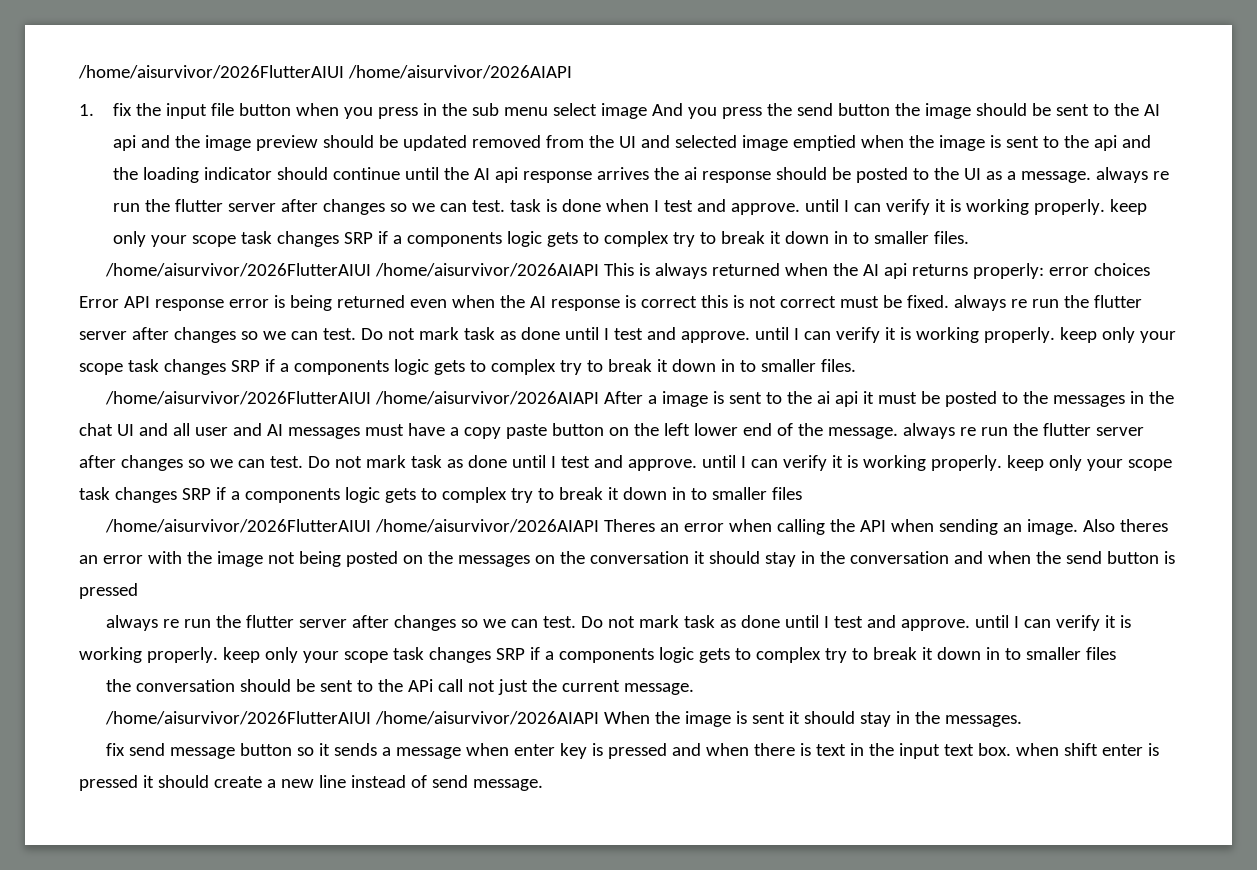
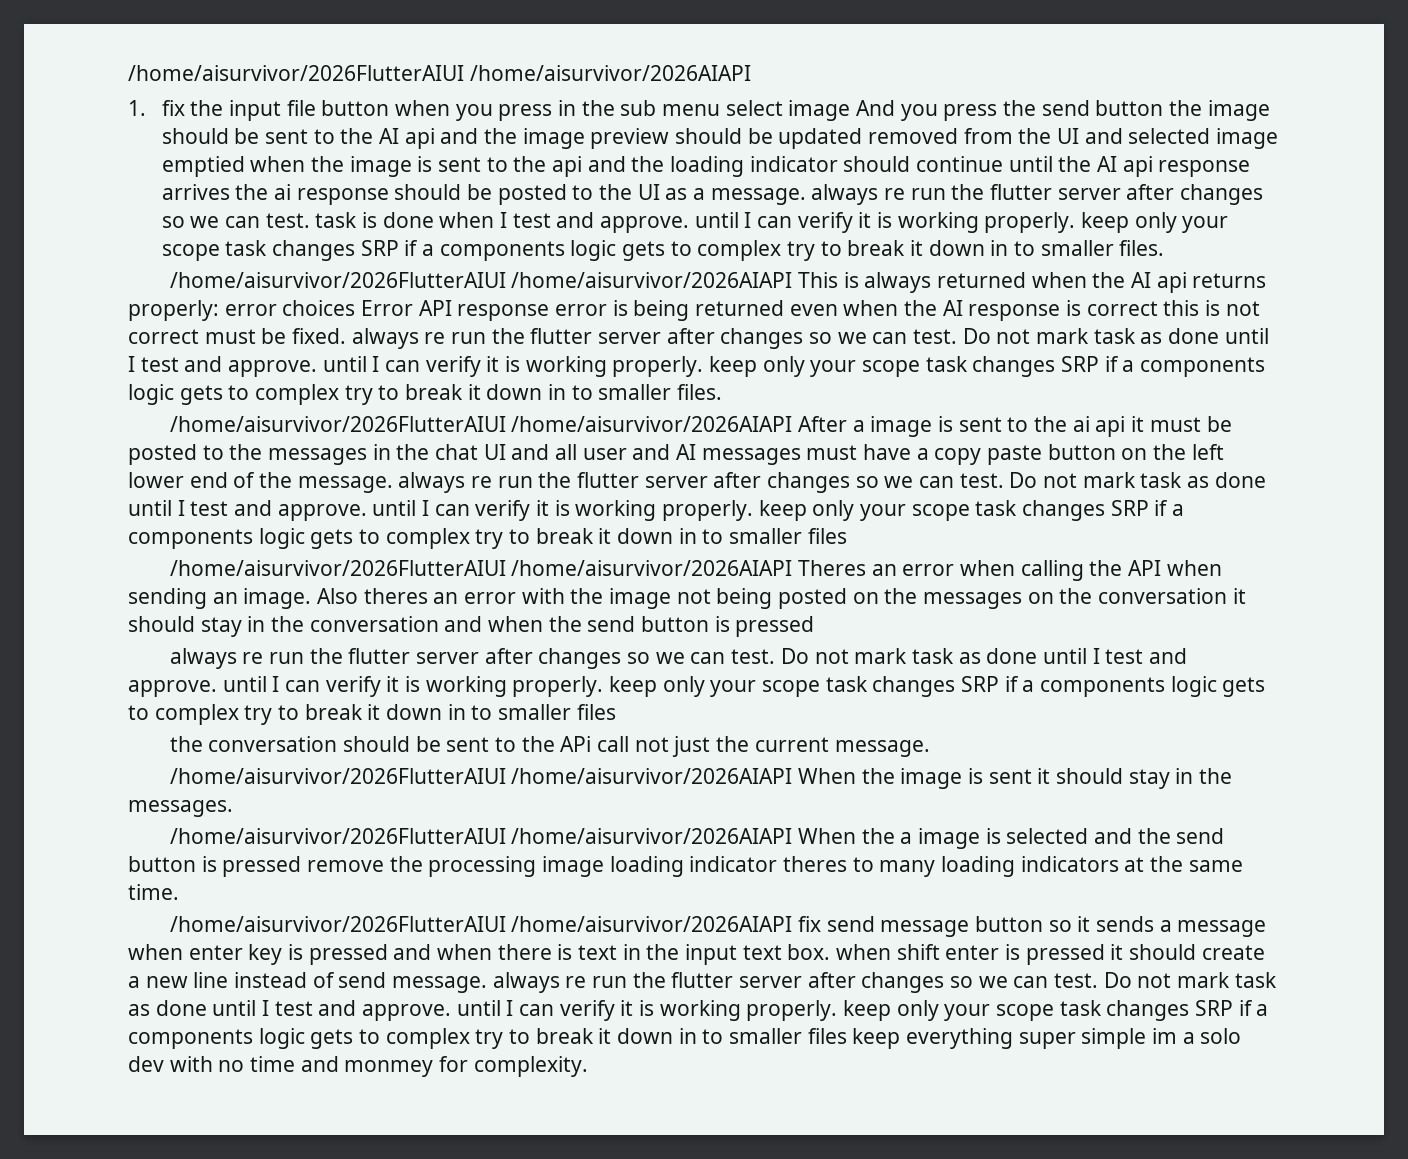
(1022, 721) none -> [169,828,1225,849] [128,856,1243,877] [128,884,179,900] [169,916,793,932] /home/aisurvivor/2026FlutterAIUI /home/aisurvivor/2026AIAPI When the a image is selected and the send button is pressed remove the processing image loading indicator theres to many loading indicators at the same time. // /home/aisurvivor/2026FlutterAIUI /home/aisurvivor/2026AIAPI
(543, 785) none -> [492,972,1277,993] [128,1000,1269,1021] [128,1028,1242,1049] [128,1056,588,1077] always re run the flutter server after changes so we can test. Do not mark task as done until I test and approve. until I can verify it is working properly. keep only your scope task changes SRP if a components logic gets to complex try to break it down in to smaller files keep everything super simple im a solo dev with no time and monmey for complexity.

